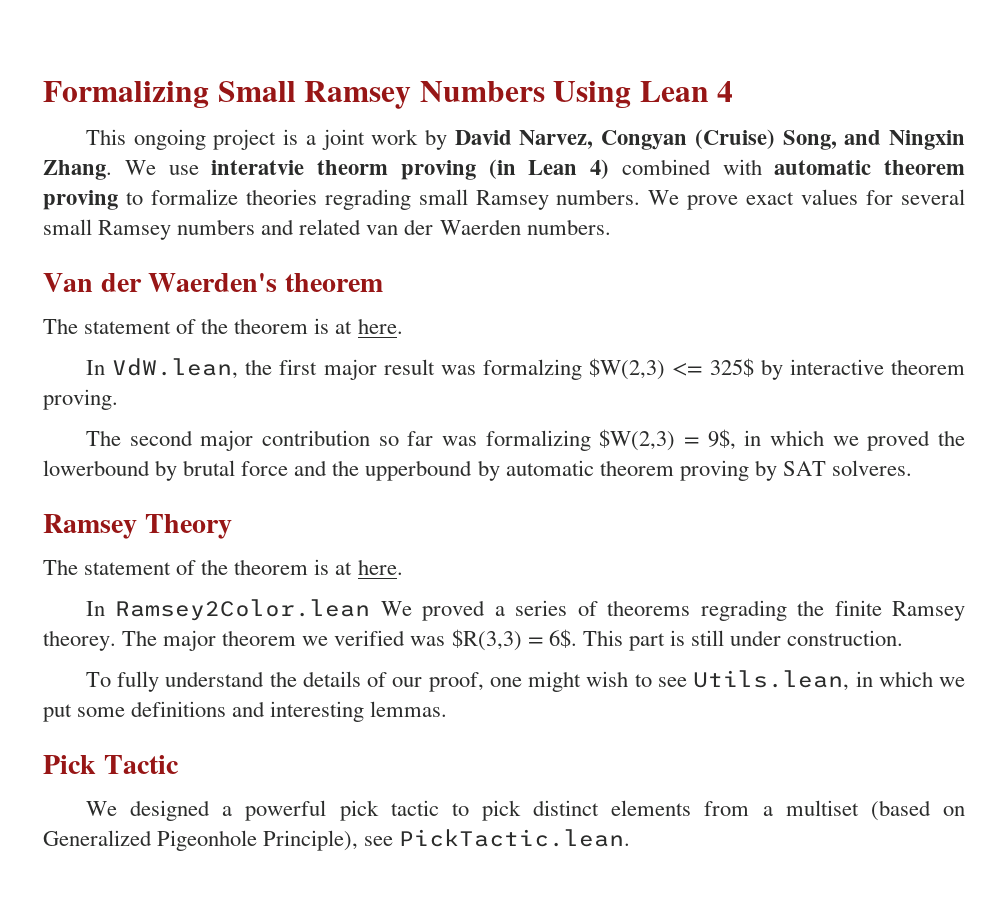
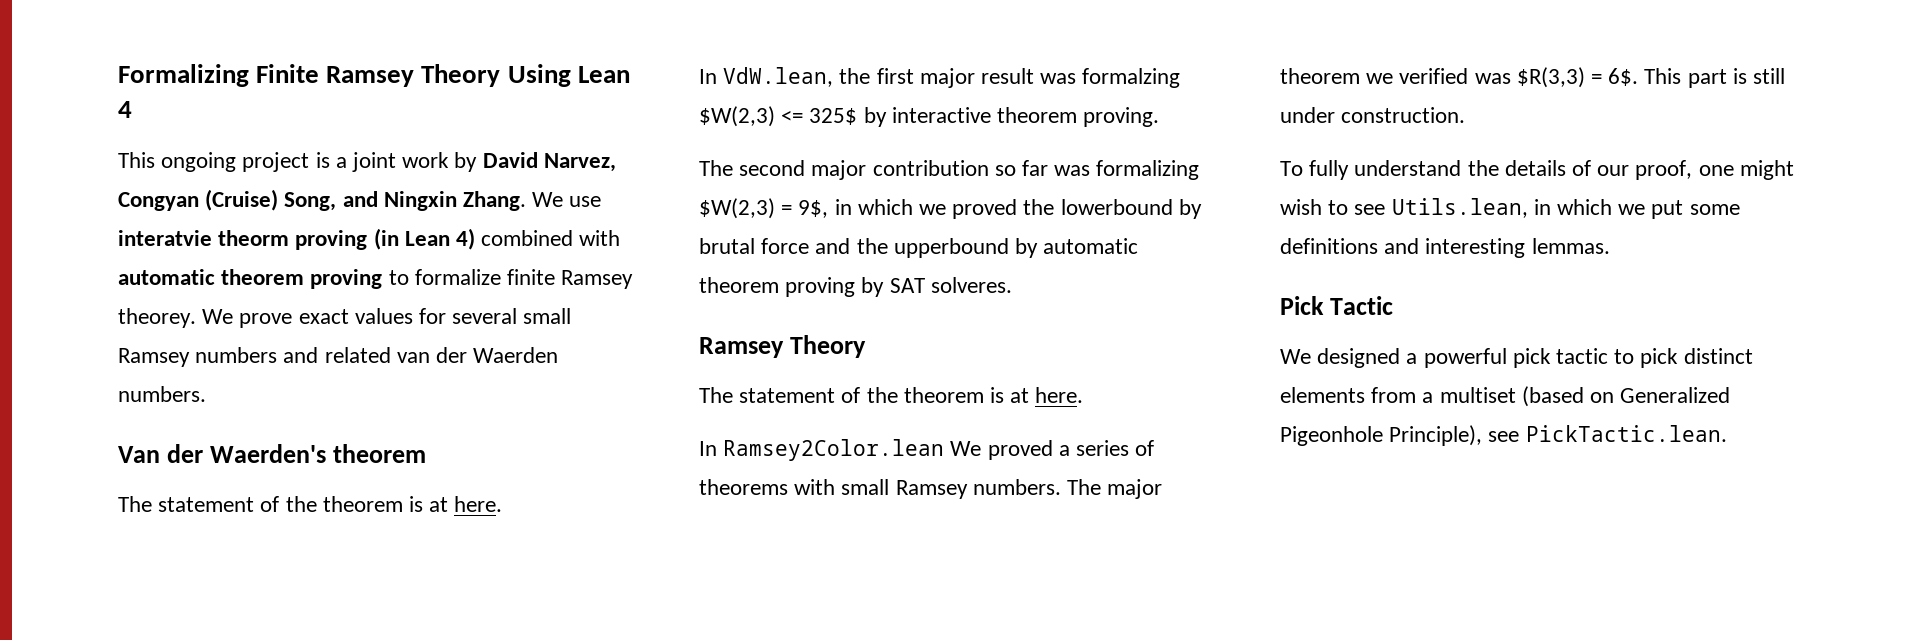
[217,81,545,109] Small Ramsey Numbers -> [256,64,501,87] Finite Ramsey Theory
[245,189,641,210] theories regrading small Ramsey numbers. -> [507,269,634,289] [118,308,196,328] finite Ramsey theorey.
[700,600,966,621] [43,630,116,651] regrading the finite Ramsey theorey. -> [794,479,1061,499] with small Ramsey numbers.

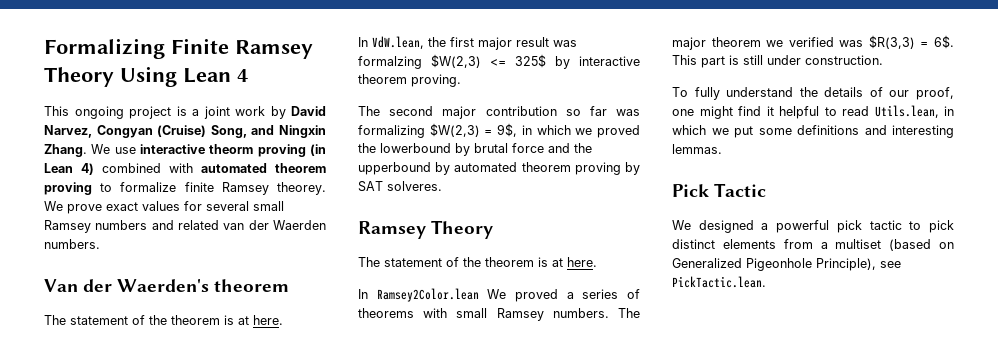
[118,230,212,246] interatvie -> [140,144,205,154] interactive
[118,269,215,285] automatic -> [201,163,267,173] automated
[1043,238,1139,254] automatic -> [454,162,518,172] automated
[1280,199,1386,215] wish to see -> [738,106,869,119] find it helpful to read

